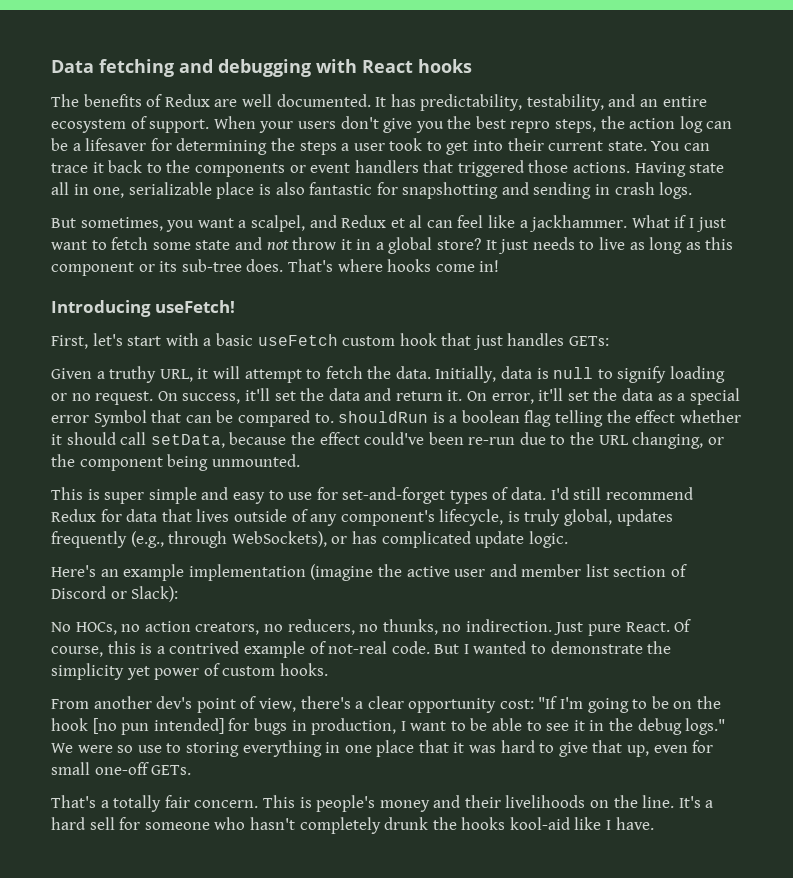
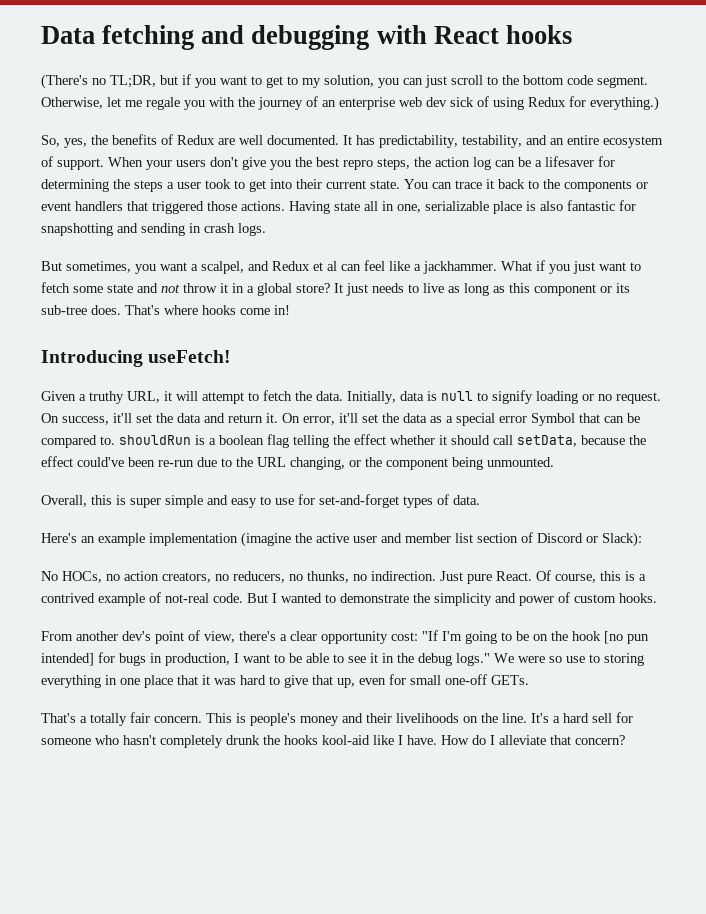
[51,94,79,107] The -> [41,74,648,89] [41,96,659,111] [41,135,108,148] (There's no TL;DR, but if you want to get to my solution, you can just scroll to the bottom code segment. Otherwise, let me regale you with the journey of an enterprise web dev sick of using Redux for everything.) // So, yes, the
[689,218,695,228] I -> [549,264,570,274] you
[51,333,610,350] // First, let's start with a basic useFetch custom hook that just handles GETs: -> (232, 356) none
[51,487,83,500] This -> [41,495,112,507] Overall, this
[550,487,693,500] [51,509,673,526] [51,531,568,548] I'd still recommend Redux for data that lives outside of any component's lifecycle, is truly global, updates frequently (e.g., through WebSockets), or has complicated update logic. -> (480, 500) none
[126,666,150,680] yet -> [495,593,516,603] and
(654, 823) none -> [441,735,625,745] How do I alleviate that concern?

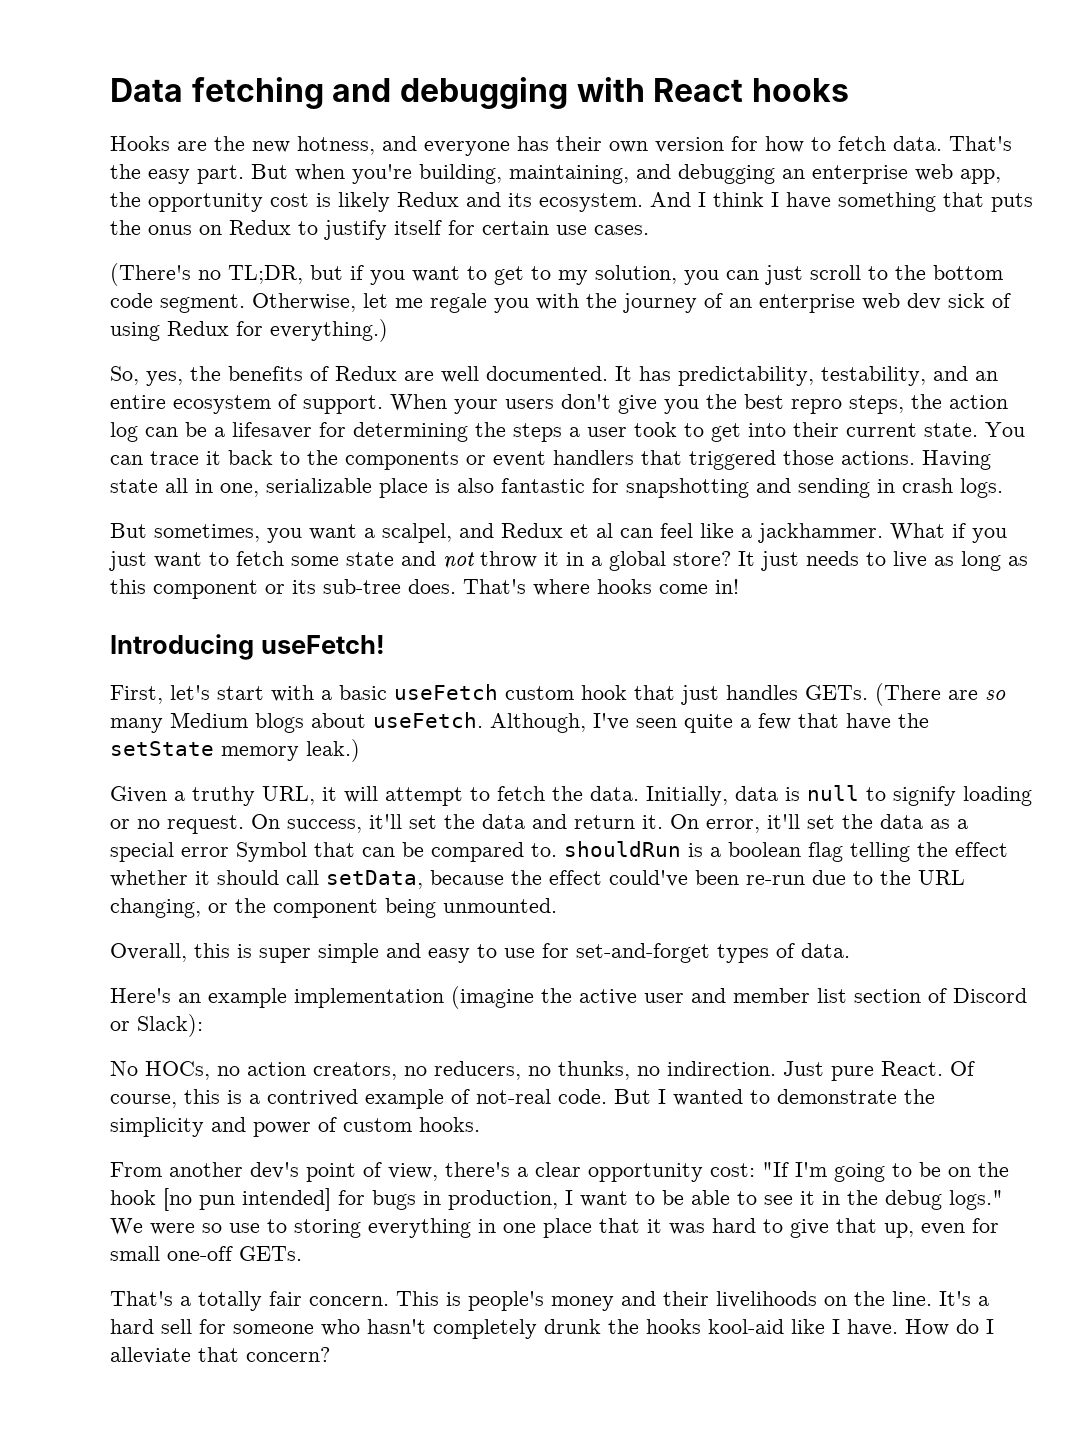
(572, 34) none -> [110,136,1012,156] [110,164,1001,184] [110,192,1033,212] [110,220,649,240] // Hooks are the new hotness, and everyone has their own version for how to fetch data. That's the easy part. But when you're building, maintaining, and debugging an enterprise web app, the opportunity cost is likely Redux and its ecosystem. And I think I have something that puts the onus on Redux to justify itself for certain use cases.
(232, 356) none -> [110,683,1006,706] [110,712,929,733] [110,739,360,762] // First, let's start with a basic useFetch custom hook that just handles GETs. (There are so many Medium blogs about useFetch. Although, I've seen quite a few that have the setState memory leak.)

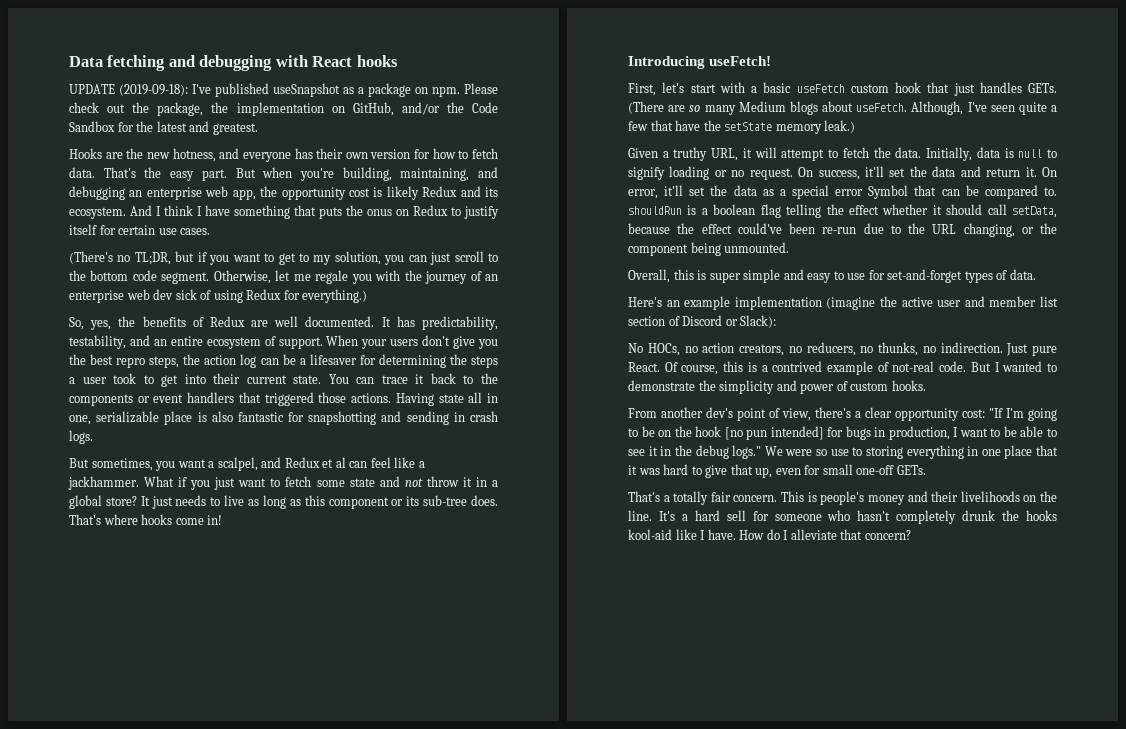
(849, 90) none -> [69,83,498,97] [69,102,499,116] [69,121,258,135] // UPDATE (2019-09-18): I've published useSnapshot as a package on npm. Please check out the package, the implementation on GitHub, and/or the Code Sandbox for the latest and greatest.

